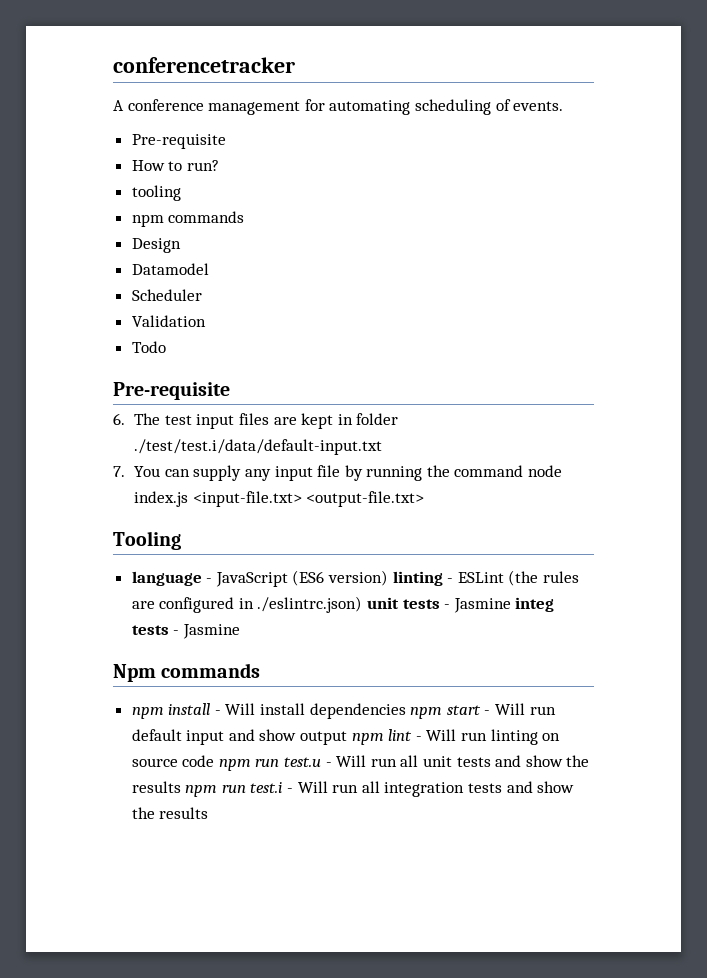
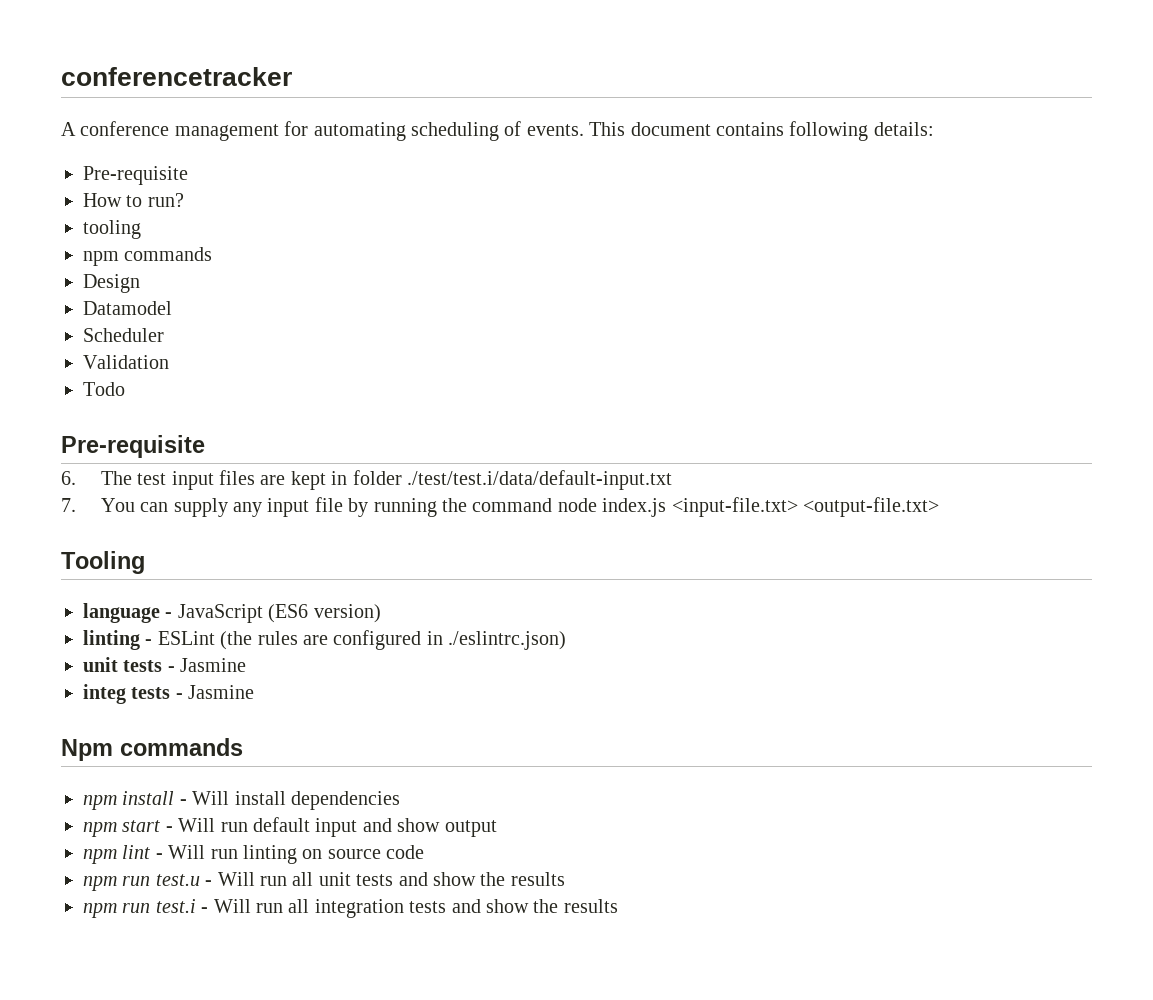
(564, 106) none -> [589,121,934,141] This document contains following details:
(389, 578) none -> (381, 613) //
(363, 604) none -> (567, 640) //
(511, 605) none -> (247, 665) //
(406, 711) none -> (400, 800) //
(348, 738) none -> (497, 828) //
(215, 761) none -> (425, 852) //
(181, 787) none -> (565, 879) //

